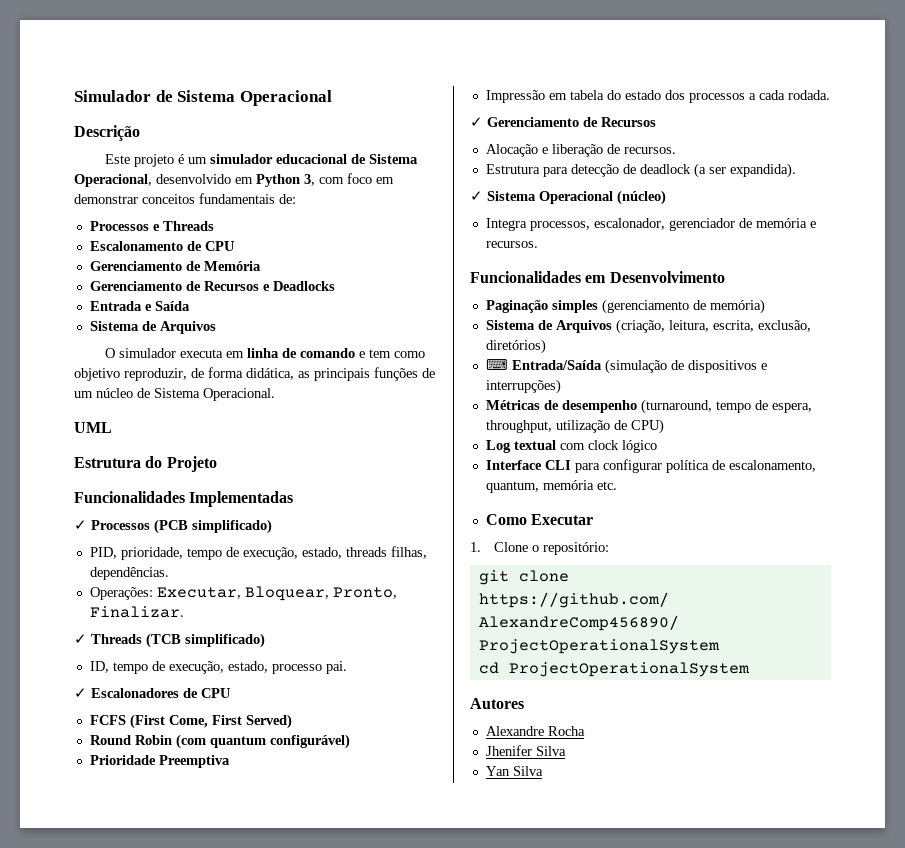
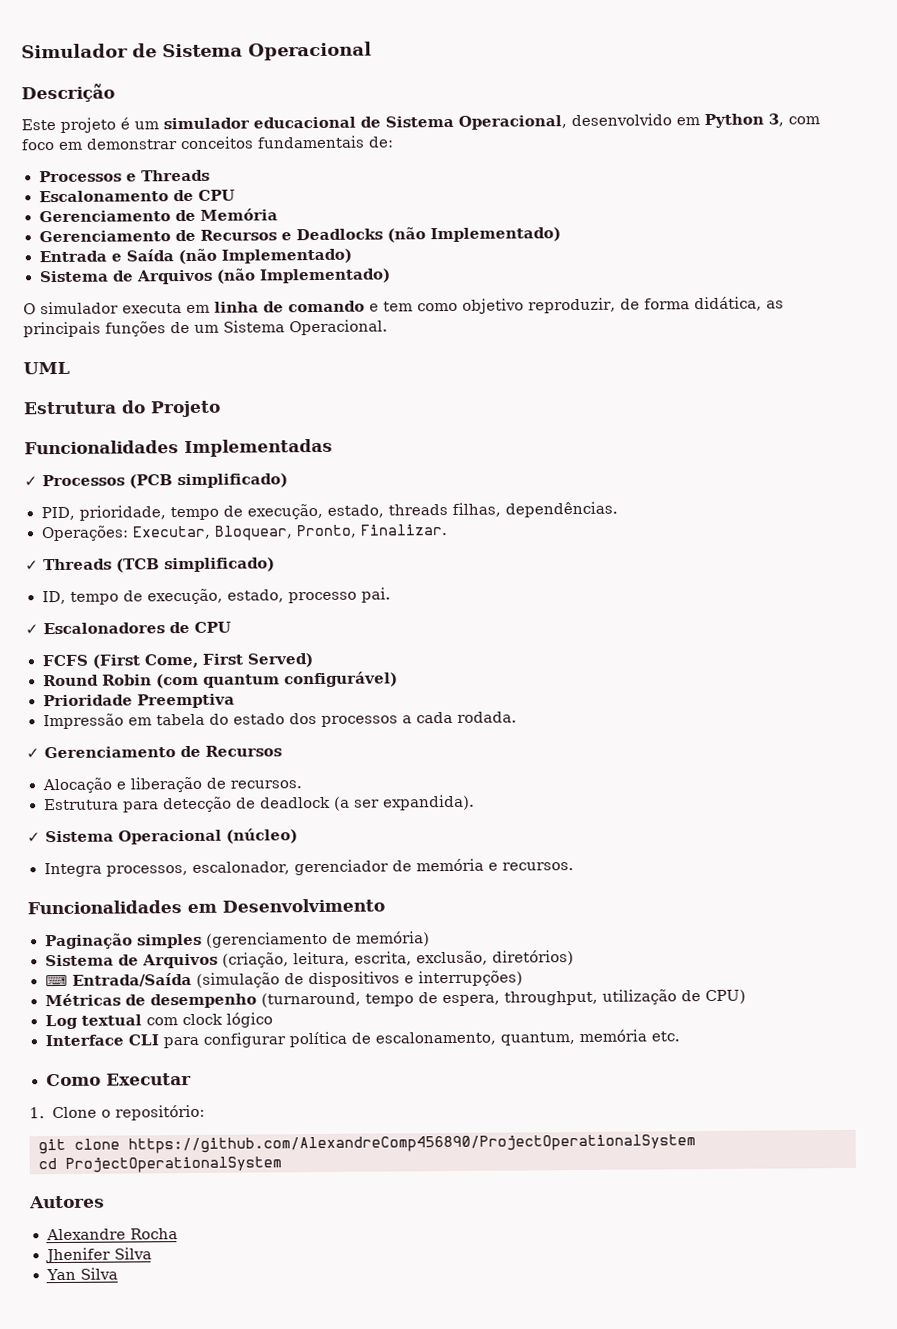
(335, 286) none -> [386,227,561,243] (não Implementado)
[89,321,216,334] // Sistema de Arquivos -> [177,248,352,265] [38,268,391,285] (não Implementado) // Sistema de Arquivos (não Implementado)
[96,388,150,398] núcleo de -> (219, 328) none

